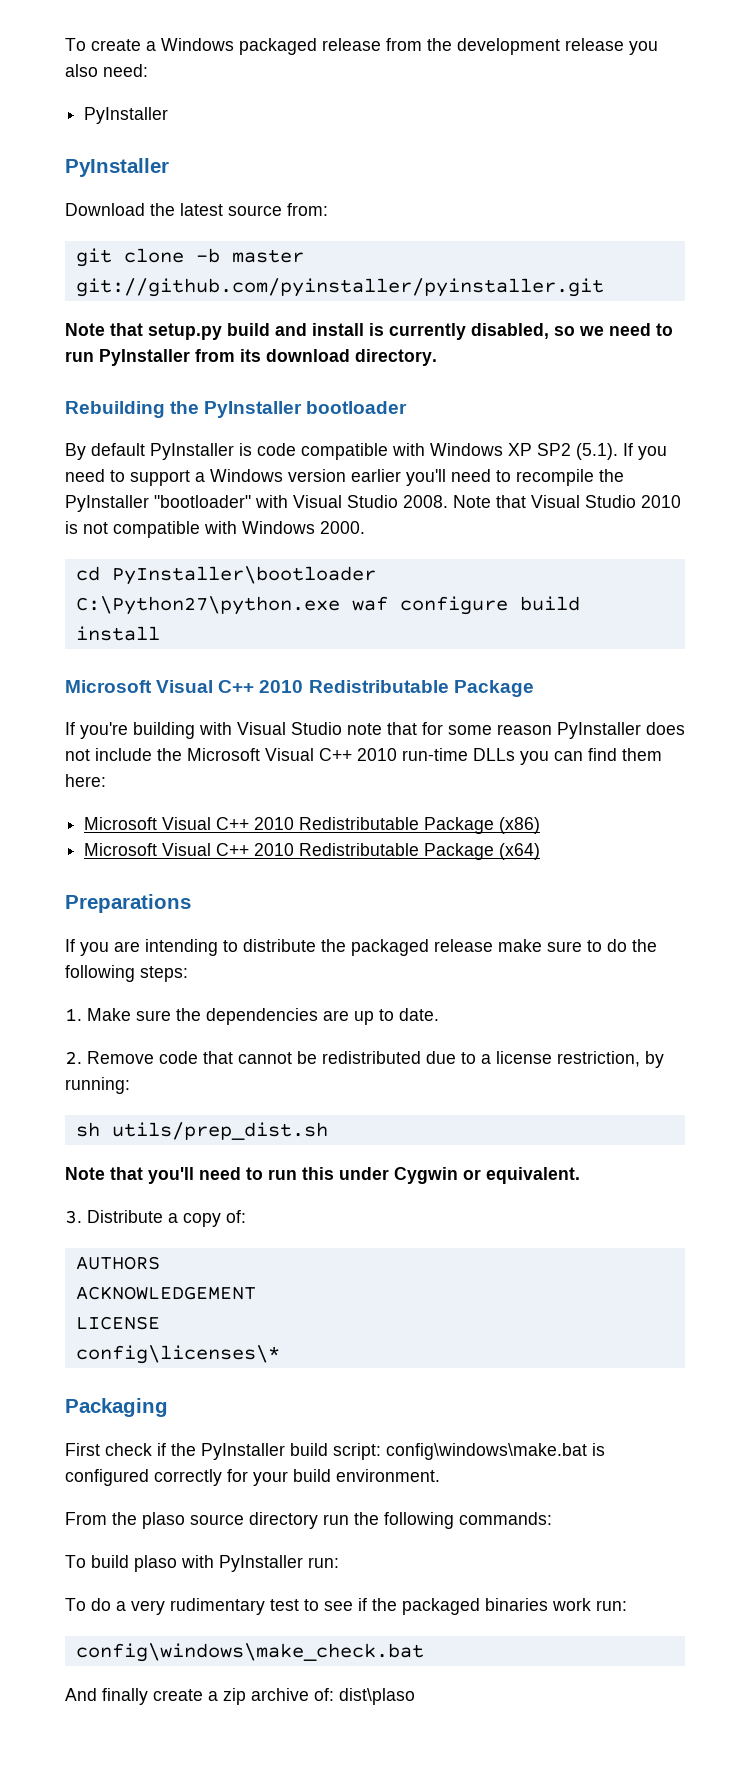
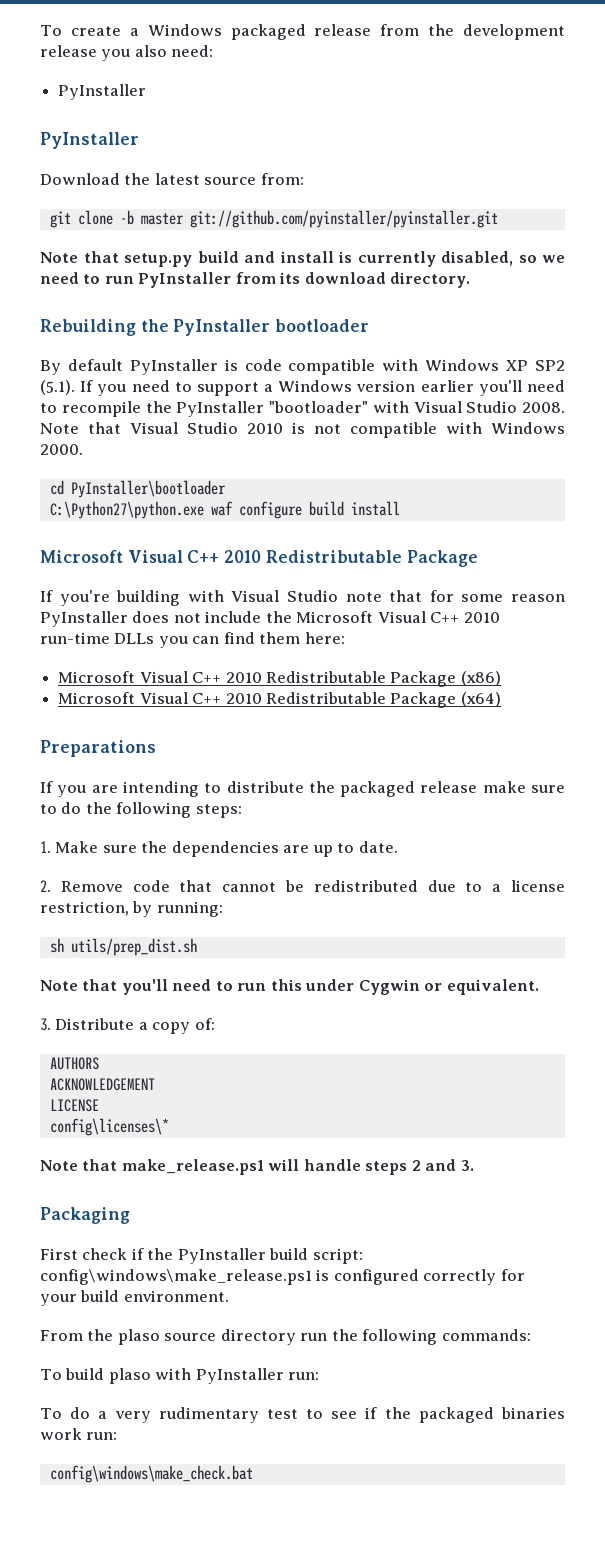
(280, 1354) none -> [40,1159,474,1175] // Note that make_release.ps1 will handle steps 2 and 3.
[386,1443,587,1460] config\windows\make.bat -> [40,1269,312,1285] config\windows\make_release.ps1
[65,1688,415,1705] // And finally create a zip archive of: dist\plaso -> (253, 1474) none

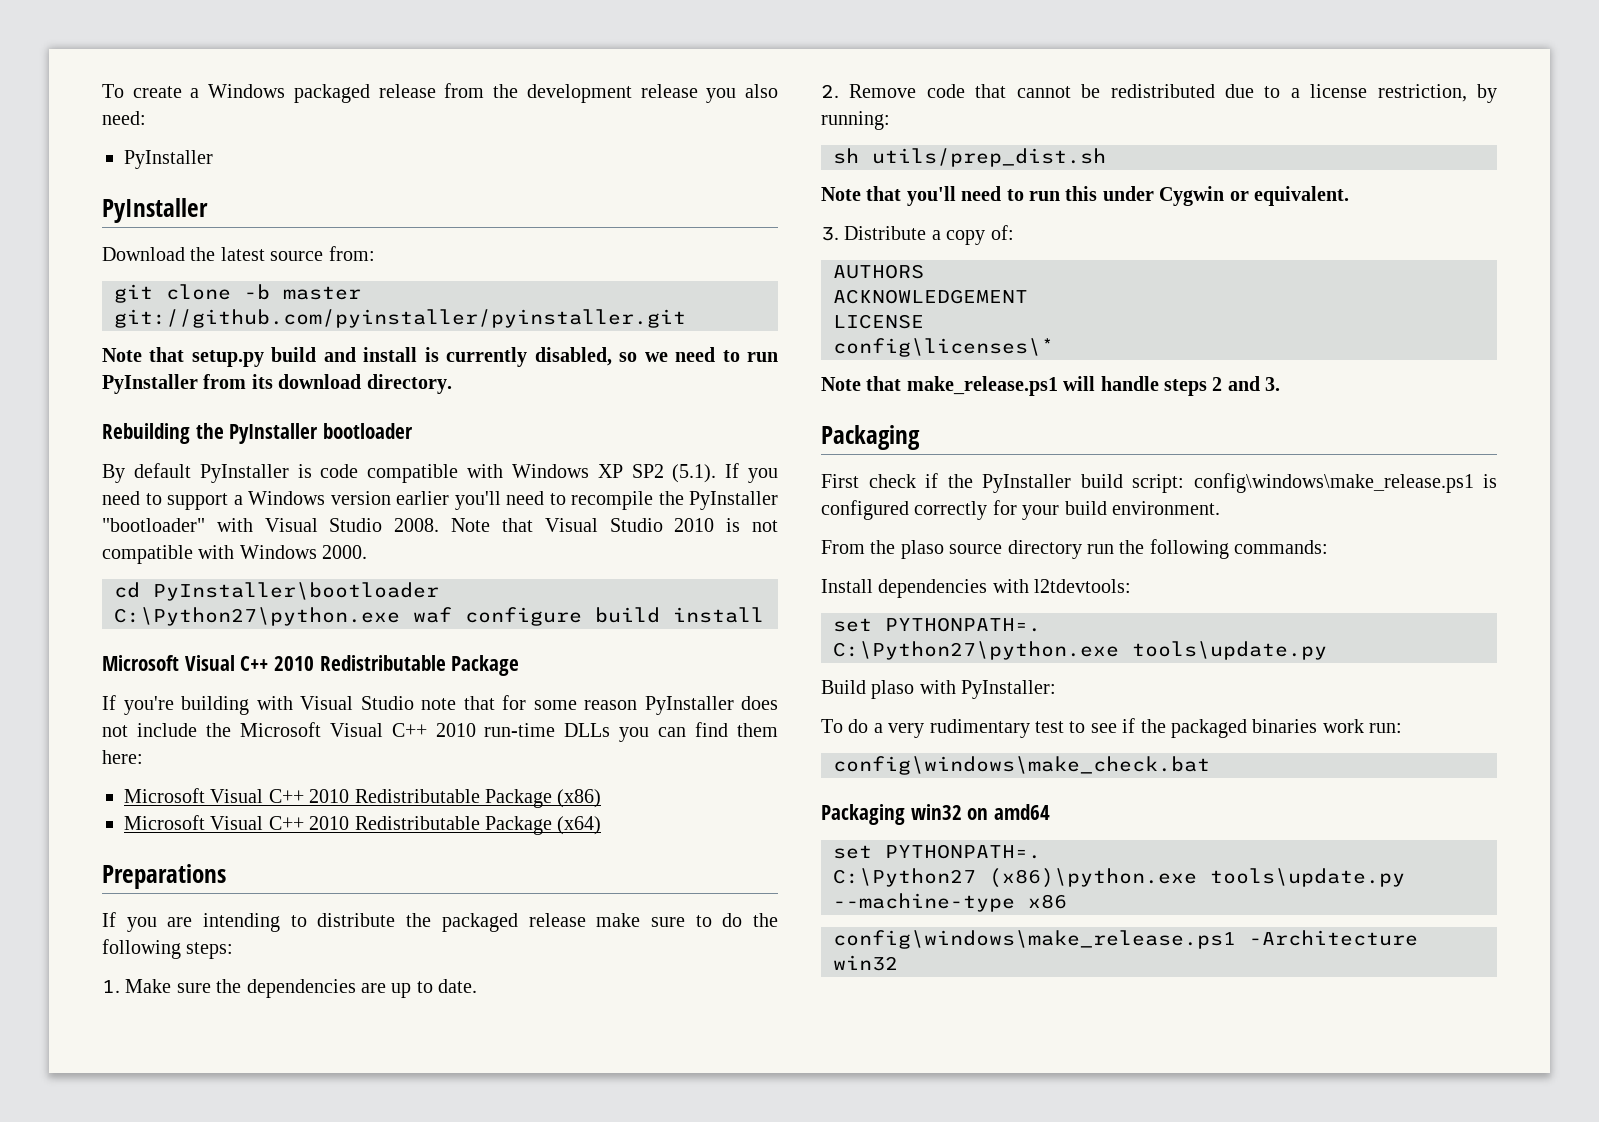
[40,1368,320,1384] To build plaso with PyInstaller run: -> [821,579,1132,598] [833,617,1041,632] [833,641,1327,660] [821,680,1057,699] Install dependencies with l2tdevtools: // set PYTHONPATH=. // C:\Python27\python.exe tools\update.py // Build plaso with PyInstaller:
(253, 1474) none -> [821,804,1051,825] [833,844,1041,859] [833,868,1405,888] [833,893,1067,912] [833,930,1418,949] [833,955,898,971] // Packaging win32 on amd64 // set PYTHONPATH=. // C:\Python27 (x86)\python.exe tools\update.py --machine-type x86 // config\windows\make_release.ps1 -Architecture win32

